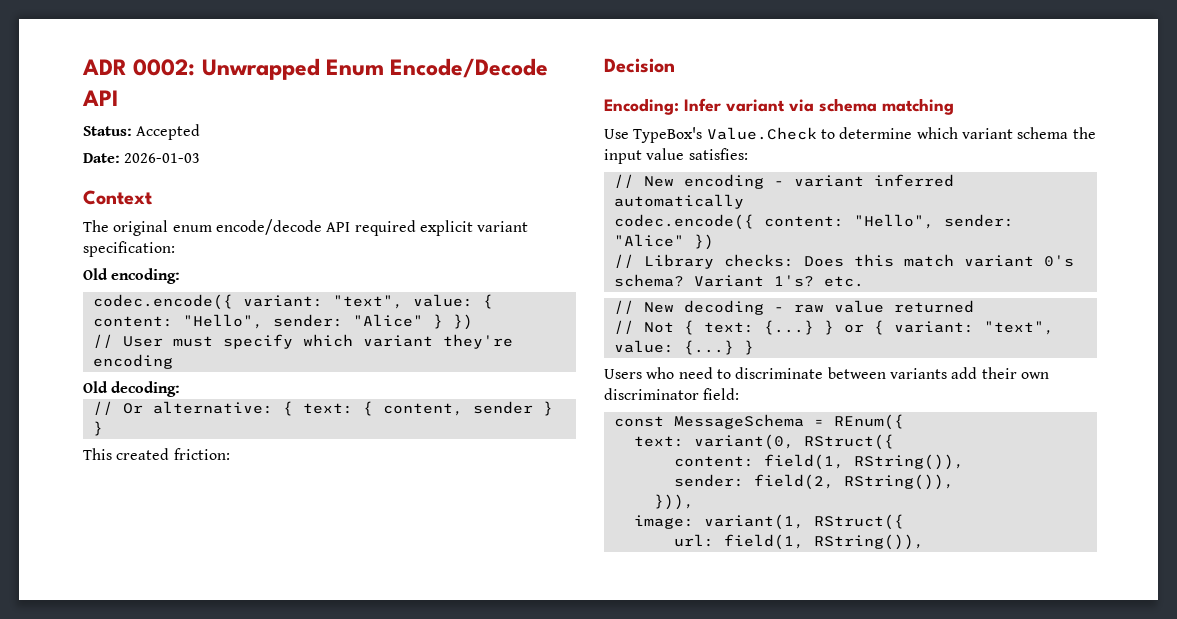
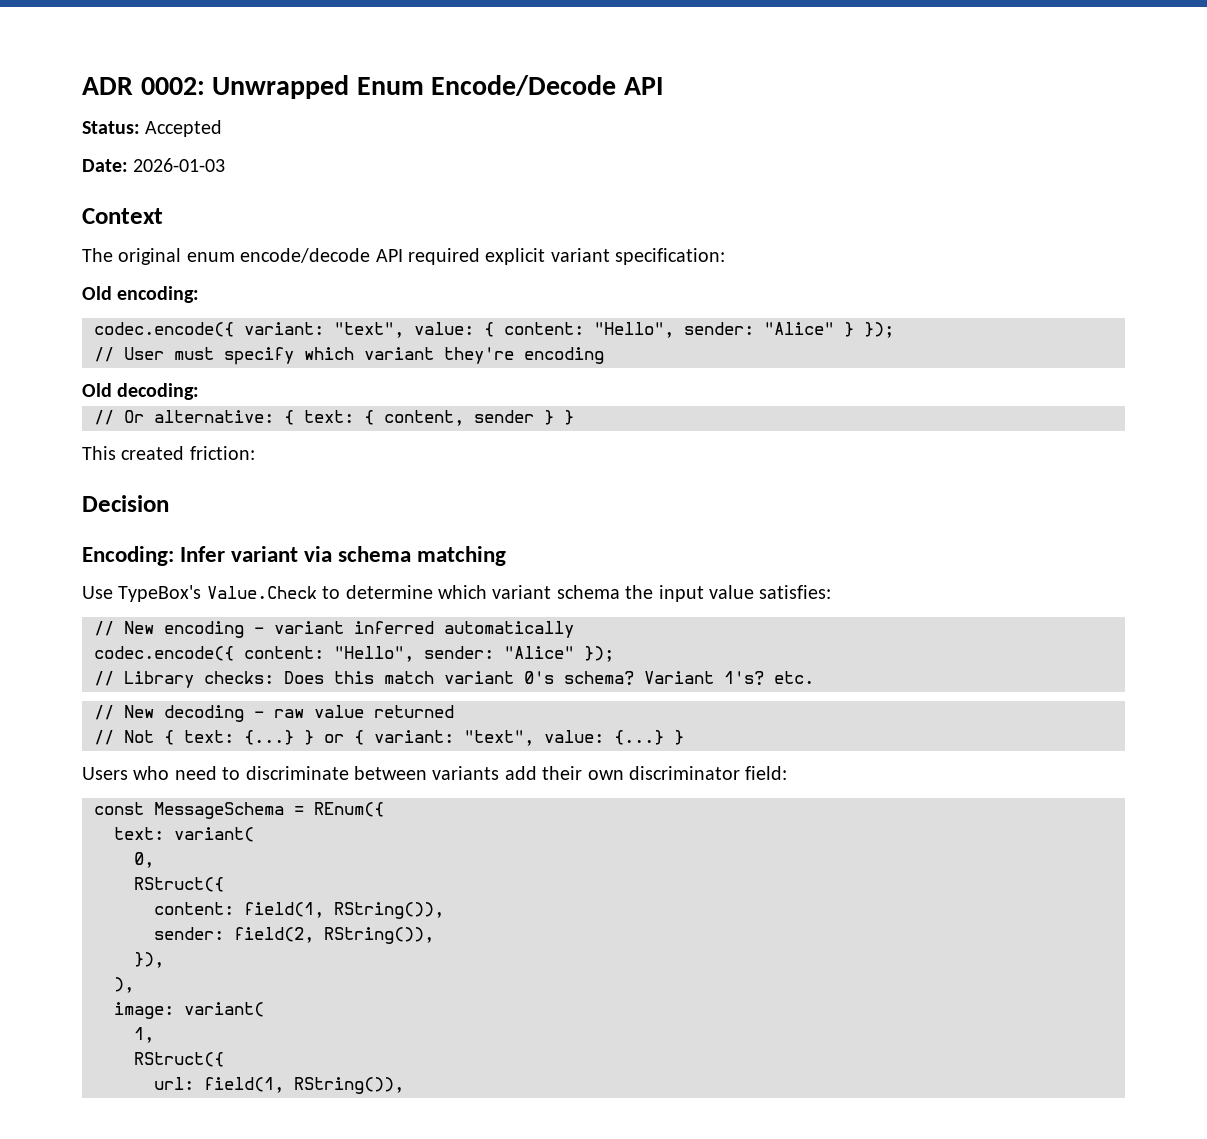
[452,314,473,330] }) -> [864,322,894,338] });
[693,234,714,250] }) -> [584,646,614,662] });
[693,434,794,450] variant(0, -> [174,827,254,842] [134,852,154,868] variant( // 0, //
[653,494,694,510] })), -> [134,952,164,968] [114,977,134,993] }), // ),
[703,514,804,530] variant(1, -> [184,1002,264,1017] [134,1027,154,1043] variant( // 1, //

